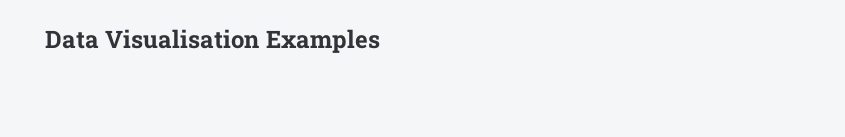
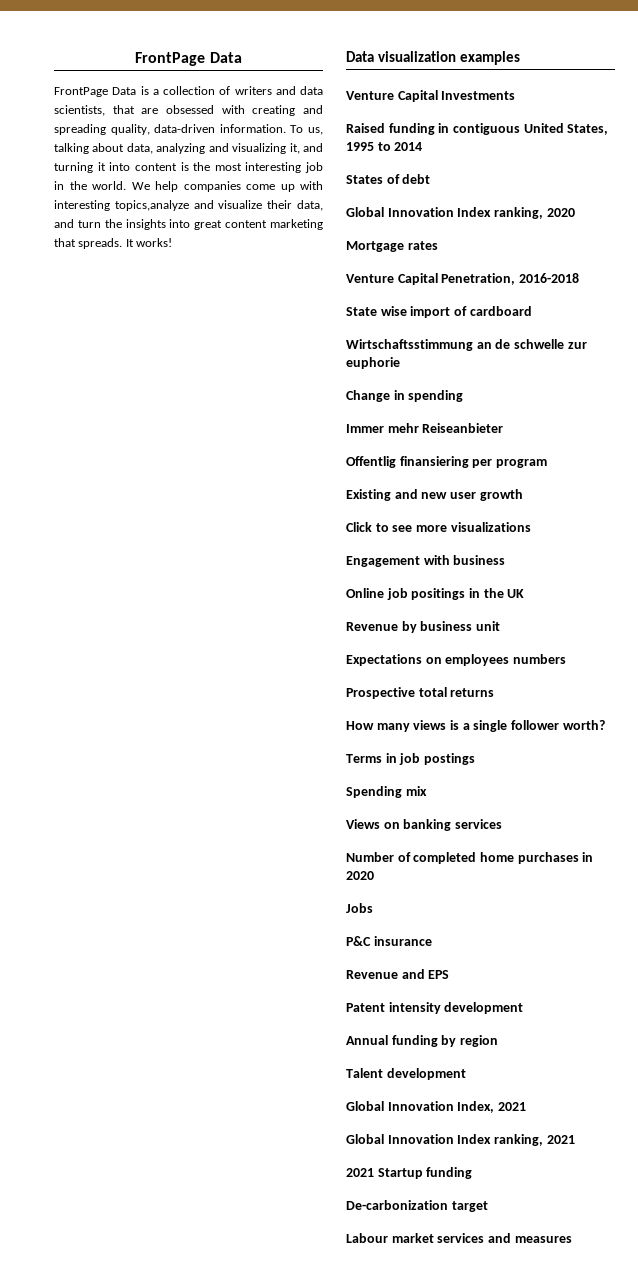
[45,29,380,53] Data Visualisation Examples -> [135,52,242,66] [54,86,323,97] [54,105,323,116] [54,124,323,135] [54,143,323,154] [54,162,323,173] [54,181,323,192] [54,200,324,211] [54,219,323,230] [54,238,173,249] [346,51,520,65] [346,90,516,102] [346,123,609,135] [346,142,423,151] [346,174,431,184] [346,207,575,219] [346,241,438,252] [346,273,579,285] [346,306,532,318] [346,339,587,351] [346,357,400,369] [346,390,464,402] [346,423,504,433] [346,456,547,468] [346,489,523,501] [346,522,531,532] [346,555,506,567] [346,588,525,600] [346,621,500,633] [346,654,566,666] [346,687,495,699] [346,720,605,732] [346,753,475,765] [346,786,427,798] [346,819,502,831] [346,852,594,864] [346,871,374,880] [346,903,373,913] [346,936,432,946] [346,969,450,979] [346,1002,524,1014] [346,1035,498,1047] [346,1068,466,1080] [346,1101,526,1113] [346,1134,575,1146] [346,1167,473,1179] [346,1200,488,1212] [346,1233,572,1243] FrontPage Data // FrontPage Data is a collection of writers and data scientists, that are obsessed with creating and spreading quality, data-driven information. To us, talking about data, analyzing and visualizing it, and turning it into content is the most interesting job in the world. We help companies come up with interesting topics,analyze and visualize their data, and turn the insights into great content marketing that spreads. It works! // Data visualization examples // Venture Capital Investments // Raised funding in contiguous United States, 1995 to 2014 // States of debt // Global Innovation Index ranking, 2020 // Mortgage rates // Venture Capital Penetration, 2016-2018 // State wise import of cardboard // Wirtschaftsstimmung an de schwelle zur euphorie // Change in spending // Immer mehr Reiseanbieter // Offentlig finansiering per program // Existing and new user growth // Click to see more visualizations // Engagement with business // Online job positings in the UK // Revenue by business unit // Expectations on employees numbers // Prospective total returns // How many views is a single follower worth? // Terms in job postings // Spending mix // Views on banking services // Number of completed home purchases in 2020 // Jobs // P&C insurance // Revenue and EPS // Patent intensity development // Annual funding by region // Talent development // Global Innovation Index, 2021 // Global Innovation Index ranking, 2021 // 2021 Startup funding // De-carbonization target // Labour market services and measures

